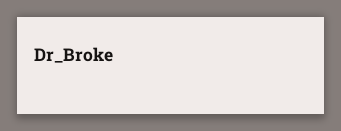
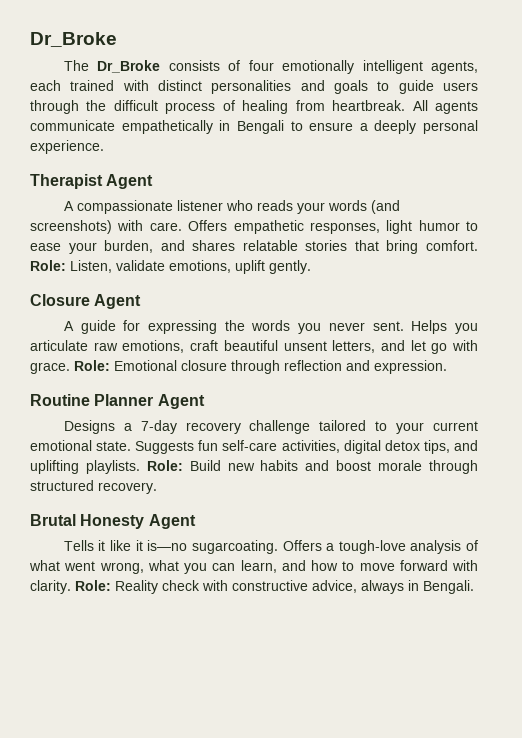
[34,47,113,63] Dr_Broke -> [30,32,117,47] [63,60,478,74] [30,80,478,94] [30,100,479,114] [30,120,478,134] [30,140,104,154] [30,174,154,189] [63,200,400,214] [30,220,478,234] [30,240,478,254] [30,260,311,274] [30,294,142,309] [63,320,479,334] [30,340,478,354] [30,360,447,374] [30,394,205,409] [63,420,478,434] [30,440,478,454] [30,460,479,474] [30,480,157,494] [30,514,196,529] [63,540,478,554] [29,560,478,574] [30,580,474,594] Dr_Broke // The Dr_Broke consists of four emotionally intelligent agents, each trained with distinct personalities and goals to guide users through the difficult process of healing from heartbreak. All agents communicate empathetically in Bengali to ensure a deeply personal experience. // Therapist Agent // A compassionate listener who reads your words (and screenshots) with care. Offers empathetic responses, light humor to ease your burden, and shares relatable stories that bring comfort. Role: Listen, validate emotions, uplift gently. // Closure Agent // A guide for expressing the words you never sent. Helps you articulate raw emotions, craft beautiful unsent letters, and let go with grace. Role: Emotional closure through reflection and expression. // Routine Planner Agent // Designs a 7-day recovery challenge tailored to your current emotional state. Suggests fun self-care activities, digital detox tips, and uplifting playlists. Role: Build new habits and boost morale through structured recovery. // Brutal Honesty Agent // Tells it like it is—no sugarcoating. Offers a tough-love analysis of what went wrong, what you can learn, and how to move forward with clarity. Role: Reality check with constructive advice, always in Bengali.

